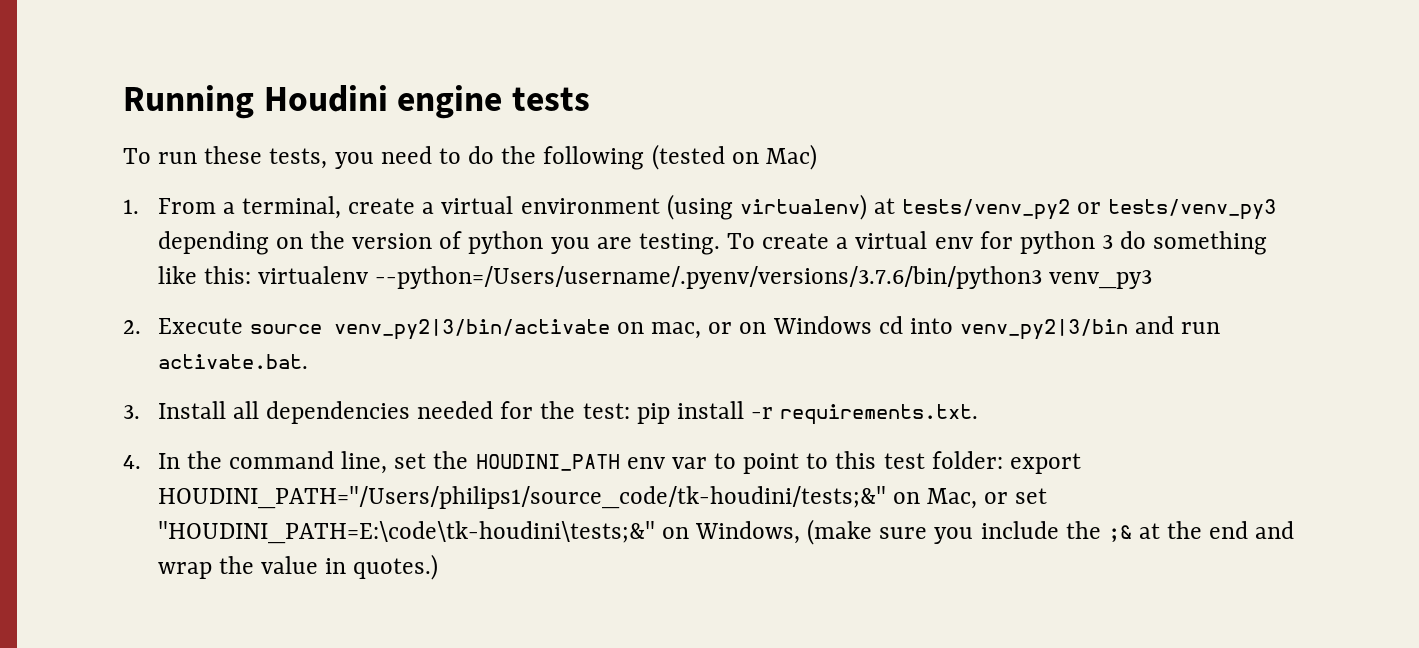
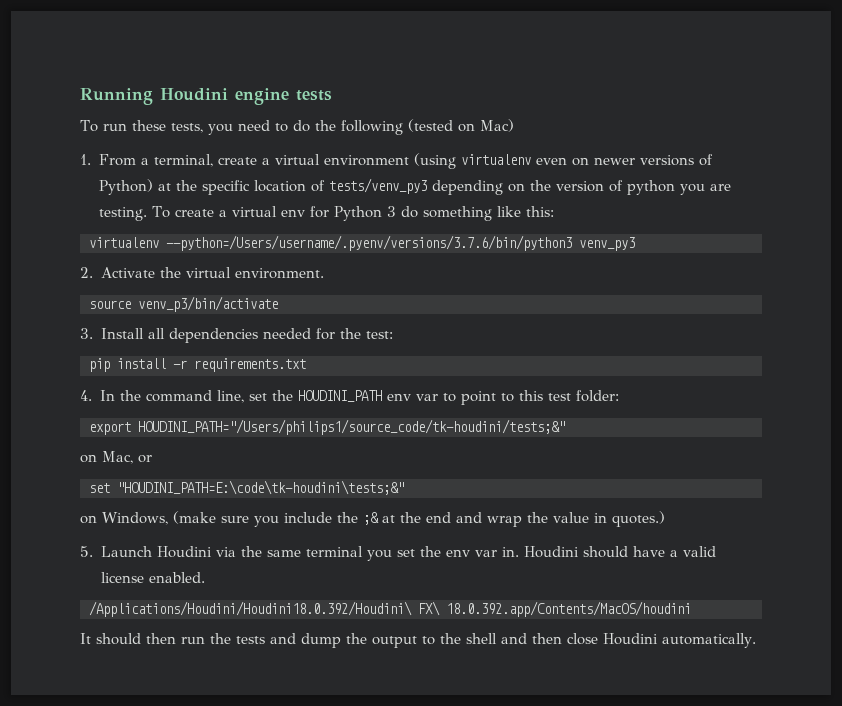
[739,194,1102,220] virtualenv) at tests/venv_py2 or -> [460,154,713,166] [98,179,325,195] virtualenv even on newer versions of Python) at the specific location of
[1019,231,1095,254] python -> [333,206,382,221] Python
(251, 275) none -> (554, 211) //
[157,316,1221,340] [157,354,308,369] Execute source venv_py2|3/bin/activate on mac, or on Windows cd into venv_py2|3/bin and run activate.bat. -> [100,267,324,279] [89,296,278,312] Activate the virtual environment. // source venv_p3/bin/activate
(630, 411) none -> (393, 335) //
[780,404,979,425] requirements.txt. -> [194,358,306,372] requirements.txt
(1003, 460) none -> (619, 396) //
(886, 497) none -> (565, 427) //
(1009, 498) none -> (152, 459) //
(655, 532) none -> (404, 487) //
(439, 567) none -> [80,546,716,561] [100,572,205,583] [89,601,691,617] [80,633,756,648] // 5. Launch Houdini via the same terminal you set the env var in. Houdini should have a valid license enabled. // /Applications/Houdini/Houdini18.0.392/Houdini\ FX\ 18.0.392.app/Contents/MacOS/houdini // It should then run the tests and dump the output to the shell and then close Houdini automatically.

